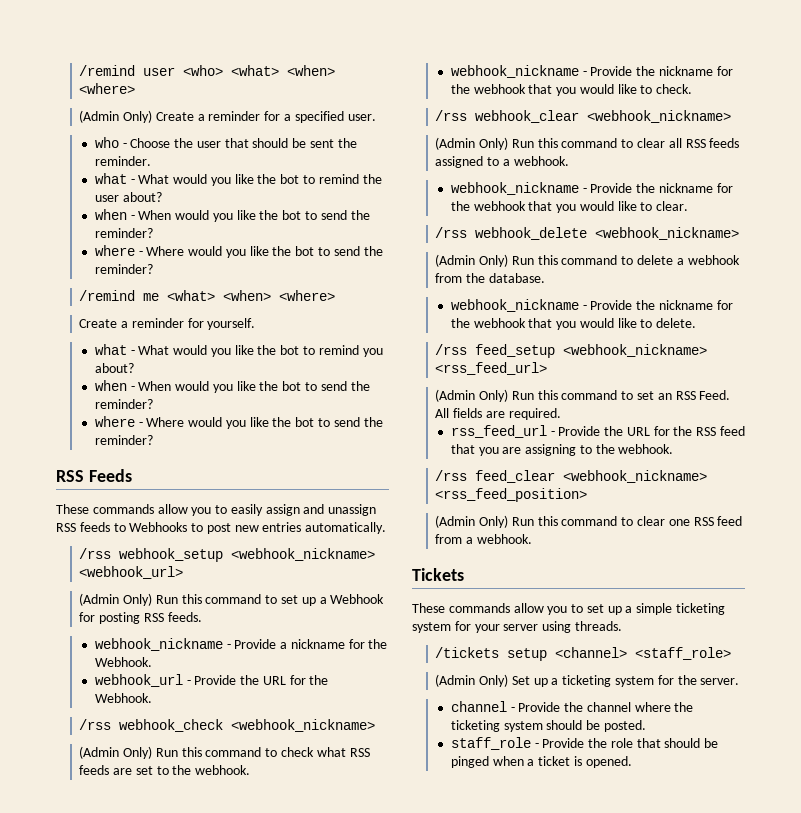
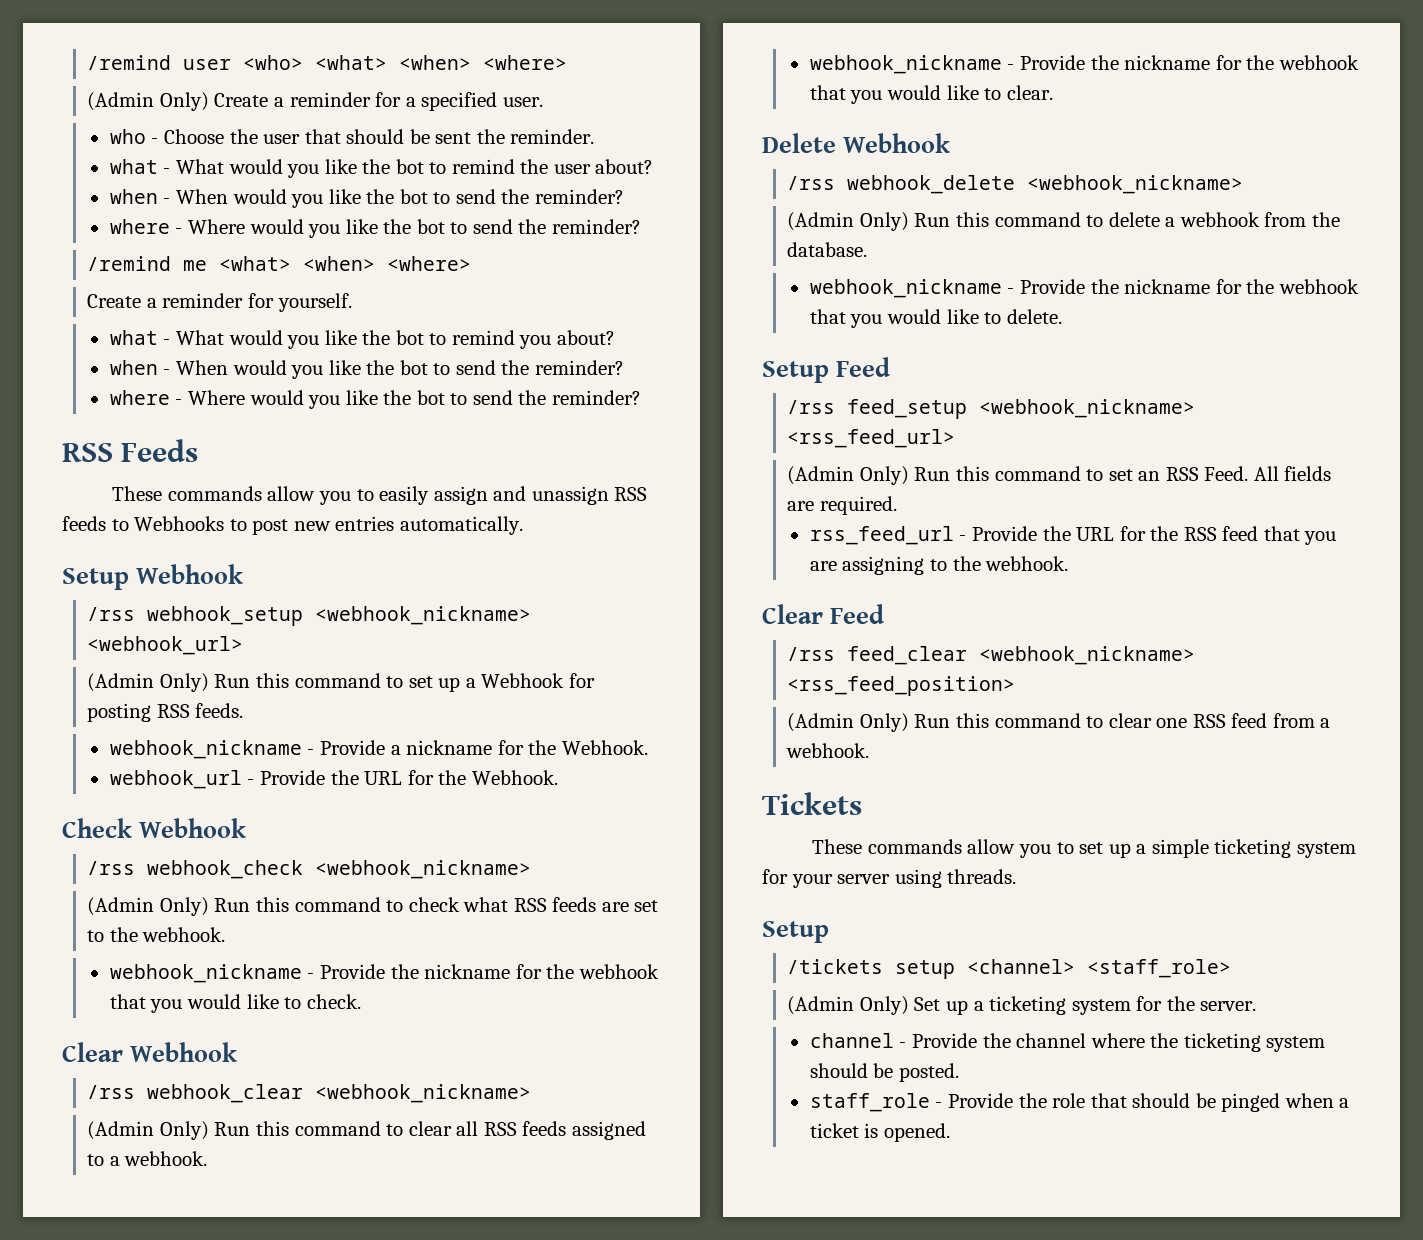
(387, 528) none -> [62,564,244,590] // Setup Webhook
(152, 698) none -> [62,818,247,838] // Check Webhook
(693, 89) none -> [62,1042,238,1062] // Clear Webhook
(689, 206) none -> [762,133,951,153] // Delete Webhook
(697, 323) none -> [762,357,891,383] // Setup Feed
(674, 449) none -> [762,604,885,624] // Clear Feed
(622, 626) none -> [762,921,829,943] // Setup

